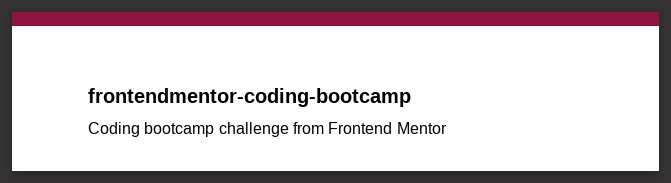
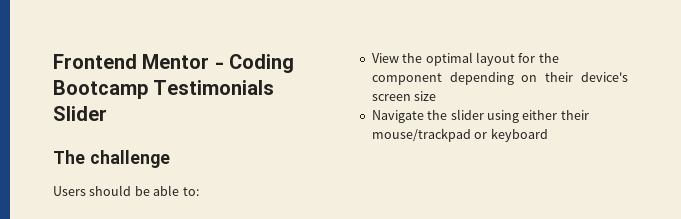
[88,88,411,107] [88,122,447,137] frontendmentor-coding-bootcamp // Coding bootcamp challenge from Frontend Mentor -> [53,54,295,73] [53,80,275,99] [53,106,107,121] [53,150,170,168] [53,185,199,196] [371,52,559,66] [371,72,628,85] [371,91,437,101] [371,109,589,123] [371,128,548,142] Frontend Mentor - Coding Bootcamp Testimonials Slider // The challenge // Users should be able to: // View the optimal layout for the component depending on their device's screen size // Navigate the slider using either their mouse/trackpad or keyboard

